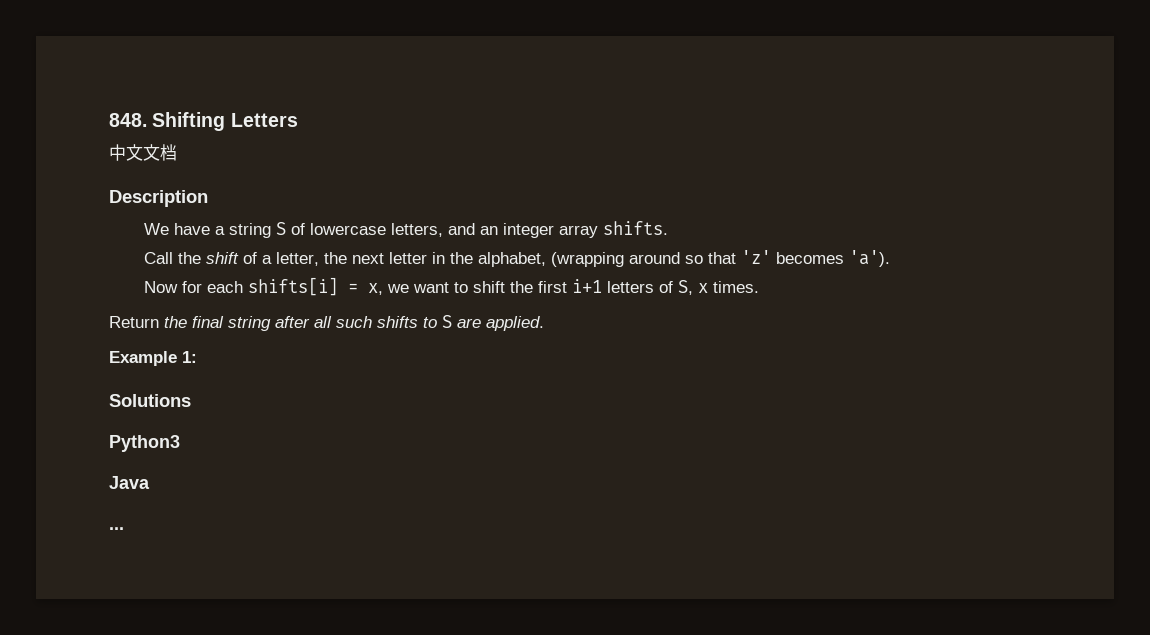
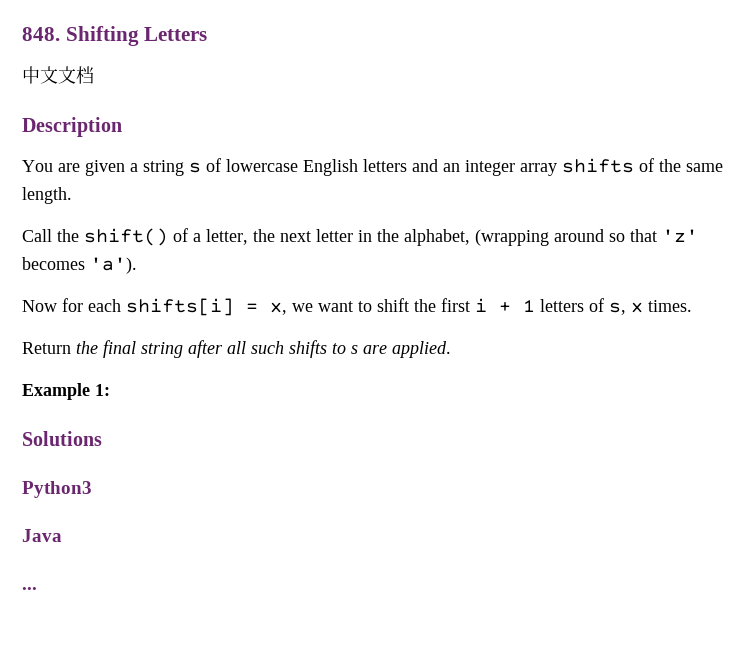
[143,223,210,235] We have -> [22,160,125,176] You are given
[275,222,286,235] S -> [189,162,201,173] s
[390,223,443,237] letters, -> [303,159,407,176] English letters
[602,221,668,235] shifts. -> [562,158,723,173] [22,187,72,204] shifts of the same length.
[205,252,239,264] shift -> [84,228,168,246] shift()
[571,279,602,293] i+1 -> [475,298,535,312] i + 1
[677,280,693,295] S, -> [609,302,626,315] s,
[442,315,452,328] S -> [351,345,358,354] s

